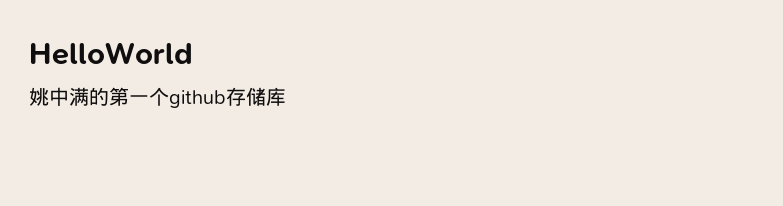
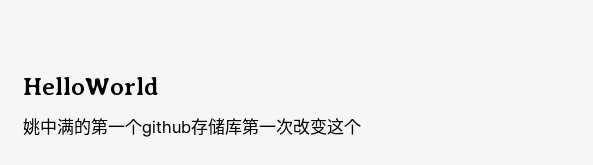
(286, 96) none -> [242,118,361,135] 第一次改变这个

